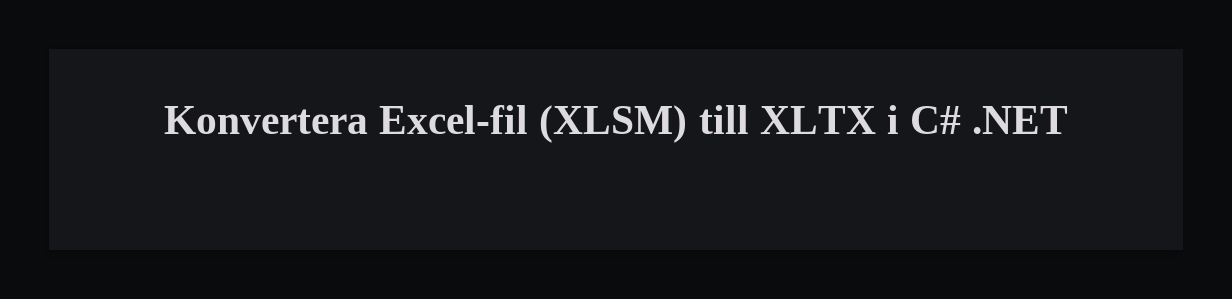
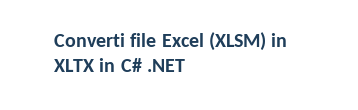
[164,105,900,143] Konvertera Excel-fil (XLSM) till XLTX i -> [54,32,288,51] [54,58,116,72] Converti file Excel (XLSM) in XLTX in

